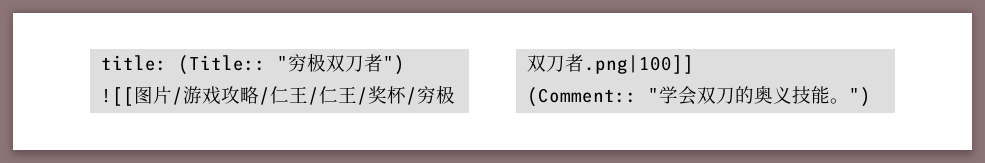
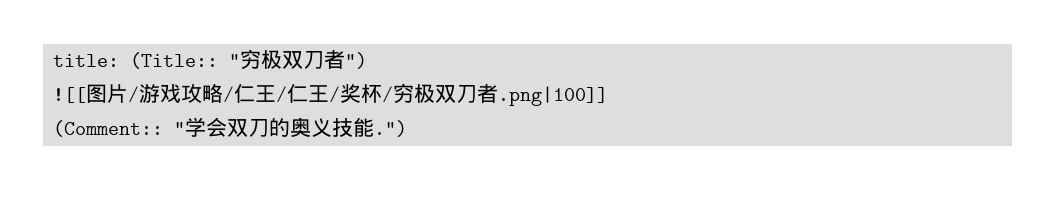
[829,87,871,107] 。") -> [374,120,408,137] .")

